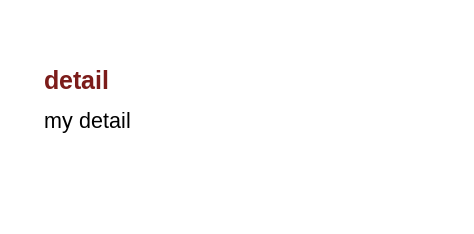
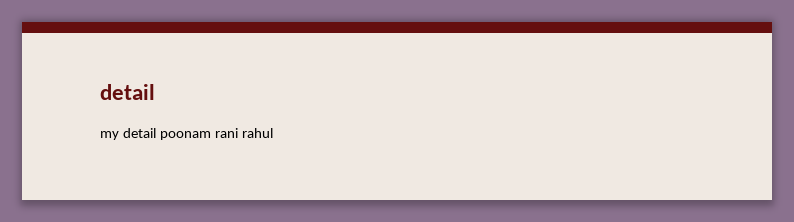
(131, 120) none -> [159,128,273,140] poonam rani rahul

